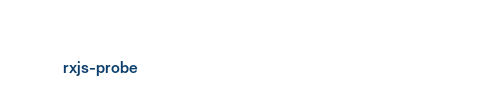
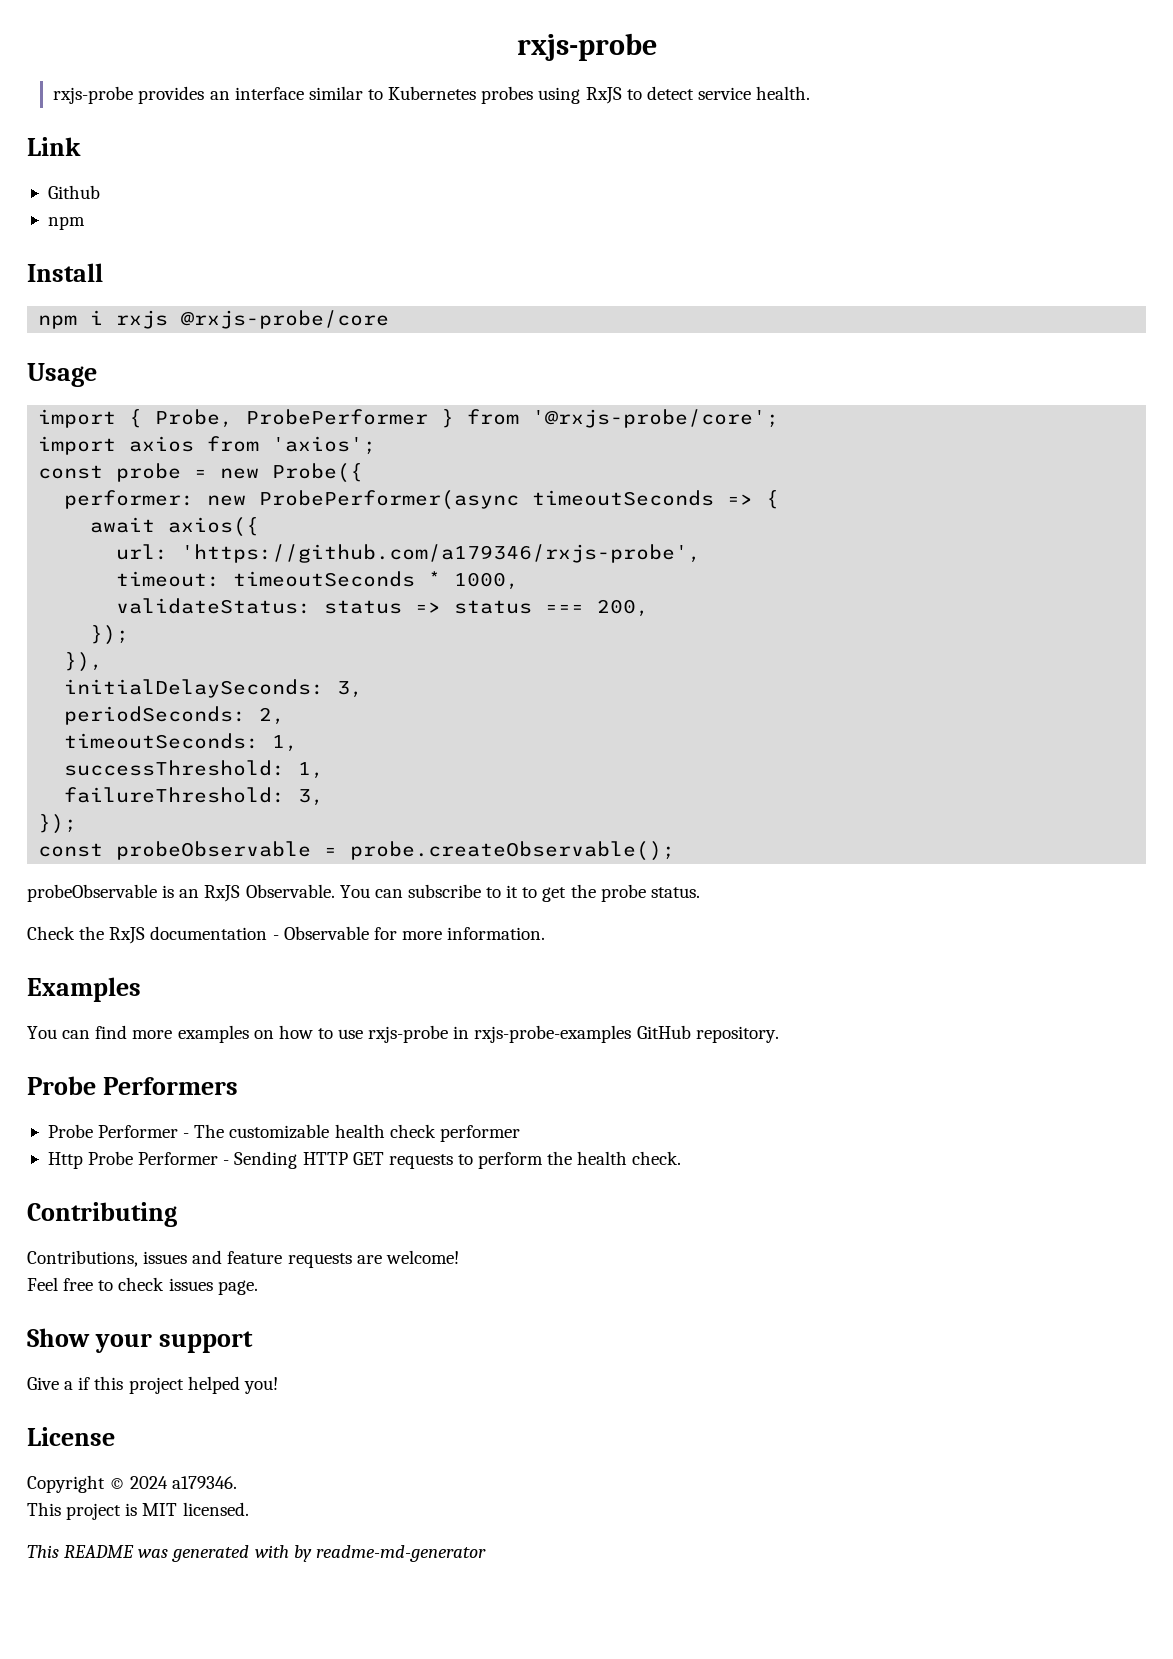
[63,61,138,77] rxjs-probe -> [516,33,657,61] [53,86,811,104] [27,137,81,156] [47,185,100,199] [47,216,85,230] [27,263,103,282] [38,310,390,329] [27,363,97,387] [38,409,780,428] [38,436,377,455] [38,463,364,483] [64,490,780,510] [90,517,260,537] [116,544,702,563] [116,571,520,590] [116,598,650,617] [90,625,130,645] [64,652,104,672] [64,679,364,698] [64,706,286,725] [64,733,299,752] [64,760,325,779] [64,787,325,806] [38,814,78,834] [38,841,676,861] [27,884,700,902] [27,926,546,944] [27,977,141,1002] [27,1025,779,1043] [27,1076,238,1095] [47,1124,520,1142] [47,1151,682,1169] [27,1202,177,1227] [27,1250,459,1268] [27,1277,258,1295] [27,1328,253,1353] [27,1376,278,1394] [27,1427,115,1446] [27,1475,238,1493] [27,1502,249,1520] [27,1545,486,1562] rxjs-probe // rxjs-probe provides an interface similar to Kubernetes probes using RxJS to detect service health. // Link // Github // npm // Install // npm i rxjs @rxjs-probe/core // Usage // import { Probe, ProbePerformer } from '@rxjs-probe/core'; // import axios from 'axios'; // const probe = new Probe({ // performer: new ProbePerformer(async timeoutSeconds => { // await axios({ // url: 'https://github.com/a179346/rxjs-probe', // timeout: timeoutSeconds * 1000, // validateStatus: status => status === 200, // }); // }), // initialDelaySeconds: 3, // periodSeconds: 2, // timeoutSeconds: 1, // successThreshold: 1, // failureThreshold: 3, // }); // const probeObservable = probe.createObservable(); // probeObservable is an RxJS Observable. You can subscribe to it to get the probe status. // Check the RxJS documentation - Observable for more information. // Examples // You can find more examples on how to use rxjs-probe in rxjs-probe-examples GitHub repository. // Probe Performers // Probe Performer - The customizable health check performer // Http Probe Performer - Sending HTTP GET requests to perform the health check. // Contributing // Contributions, issues and feature requests are welcome! // Feel free to check issues page. // Show your support // Give a if this project helped you! // License // Copyright © 2024 a179346. // This project is MIT licensed. // This README was generated with by readme-md-generator

